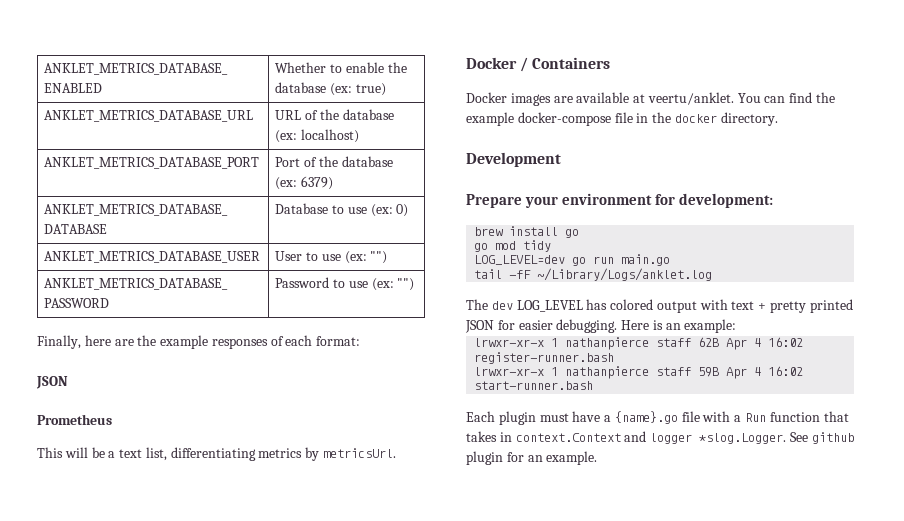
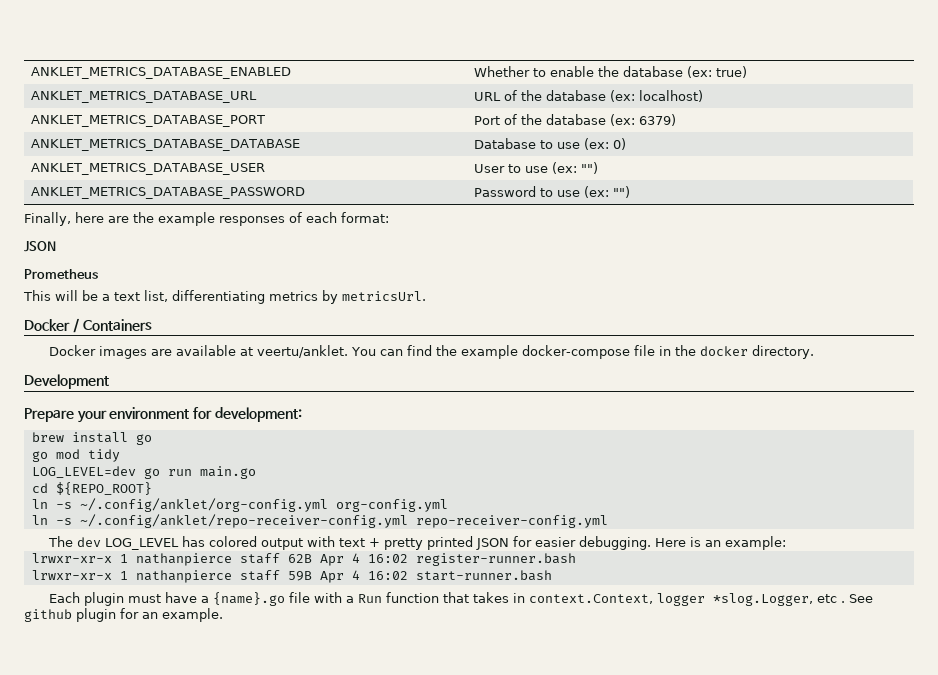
[474,268,713,281] tail -fF ~/Library/Logs/anklet.log -> [31,482,152,495] [31,498,448,512] [31,514,608,528] cd ${REPO_ROOT} // ln -s ~/.config/anklet/org-config.yml org-config.yml // ln -s ~/.config/anklet/repo-receiver-config.yml repo-receiver-config.yml
[515,431,787,444] context.Context and logger *slog.Logger. -> [529,593,846,606] context.Context, logger *slog.Logger, etc .

